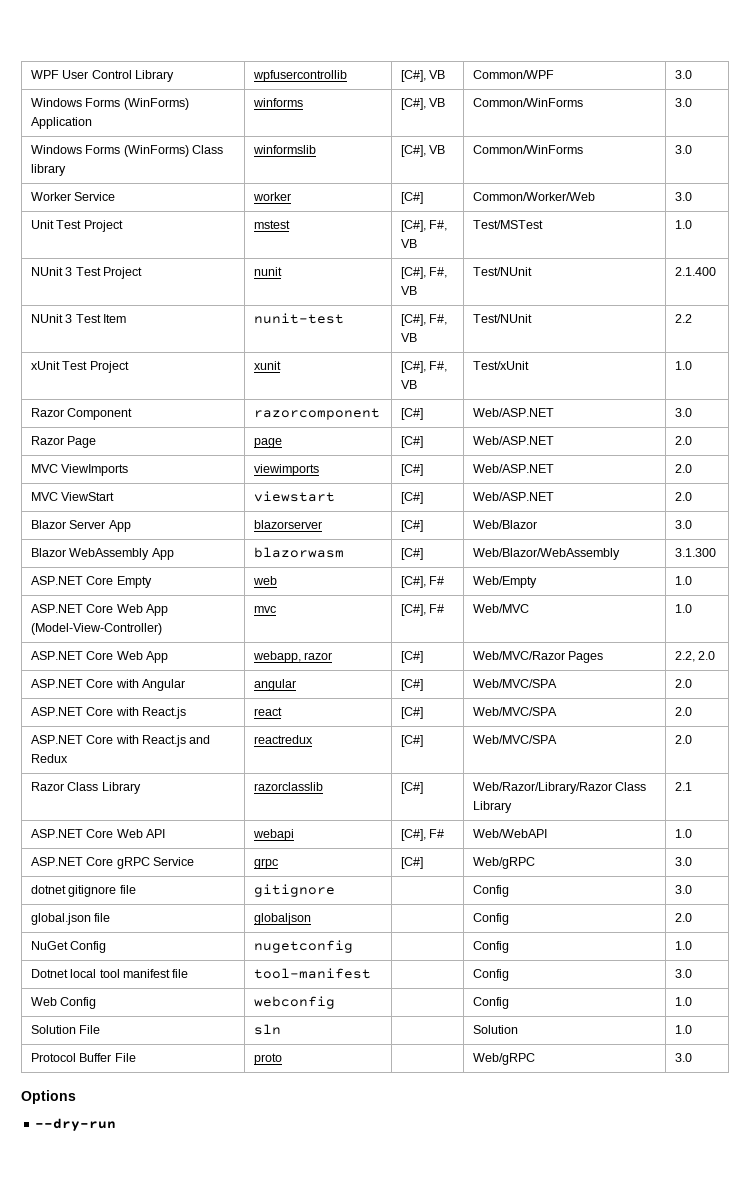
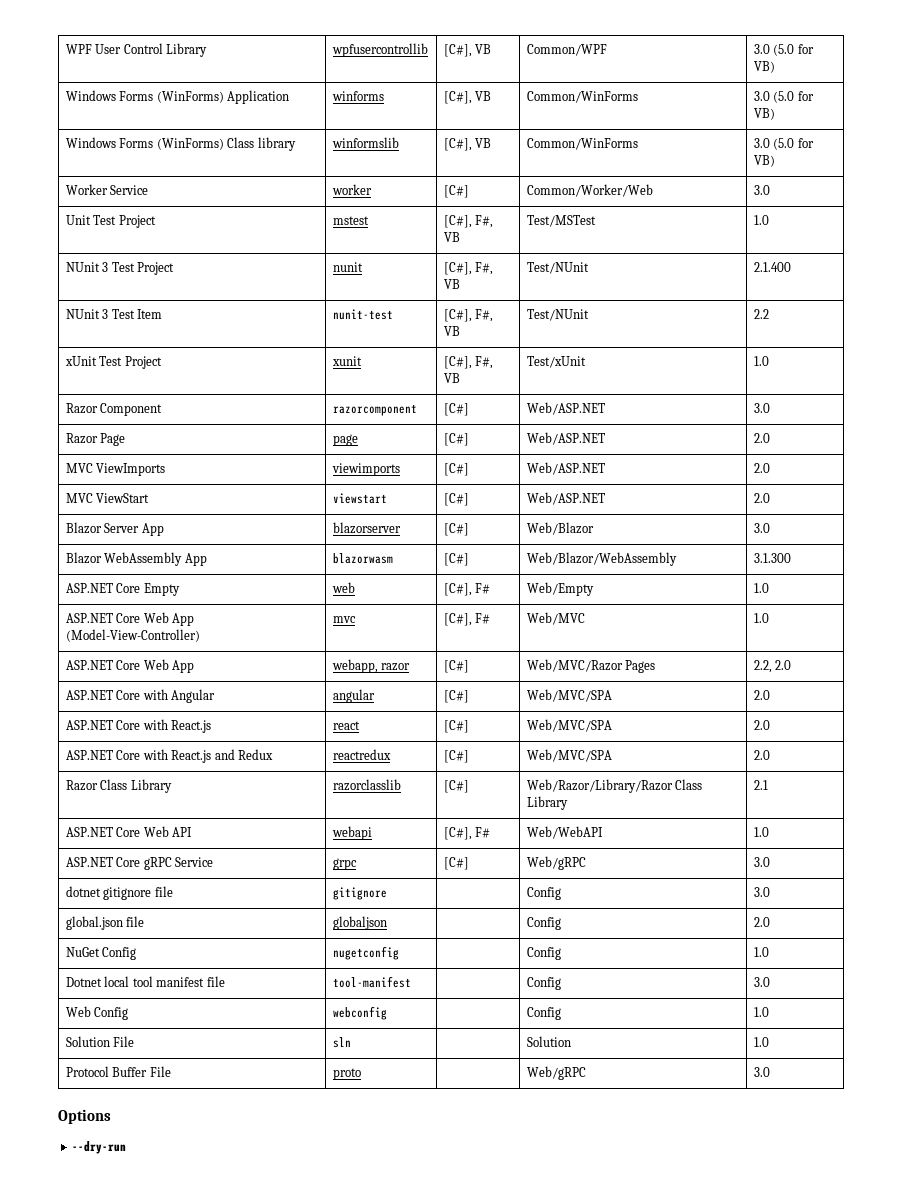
(692, 74) none -> [773,44,814,56] [753,61,775,73] (5.0 for VB)
(692, 102) none -> [773,91,814,103] [753,108,775,120] (5.0 for VB)
(692, 149) none -> [773,138,814,150] [753,155,775,167] (5.0 for VB)

